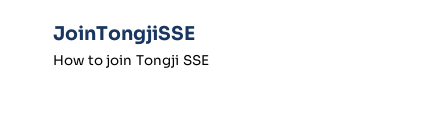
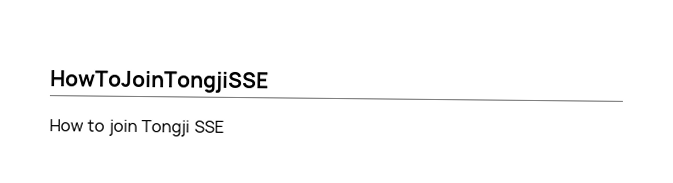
[53,25,195,45] JoinTongjiSSE -> [49,70,269,94] HowToJoinTongjiSSE

